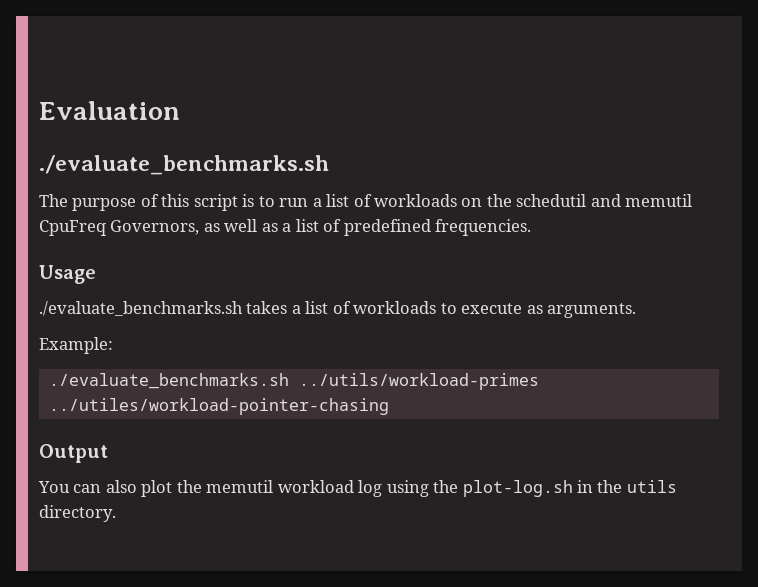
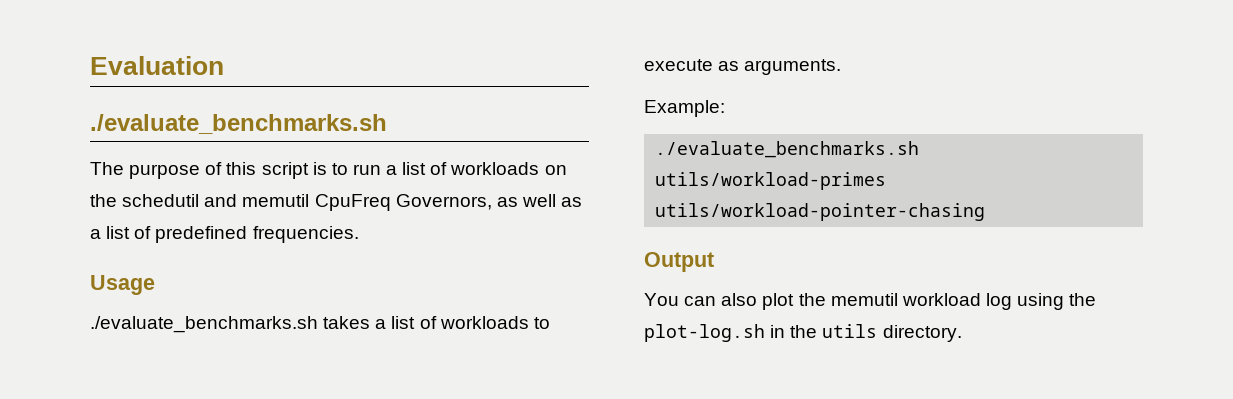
[298,373,539,390] [48,398,389,415] ../utils/workload-primes ../utiles/workload-pointer-chasing -> [655,172,887,190] [655,203,986,221] utils/workload-primes utils/workload-pointer-chasing

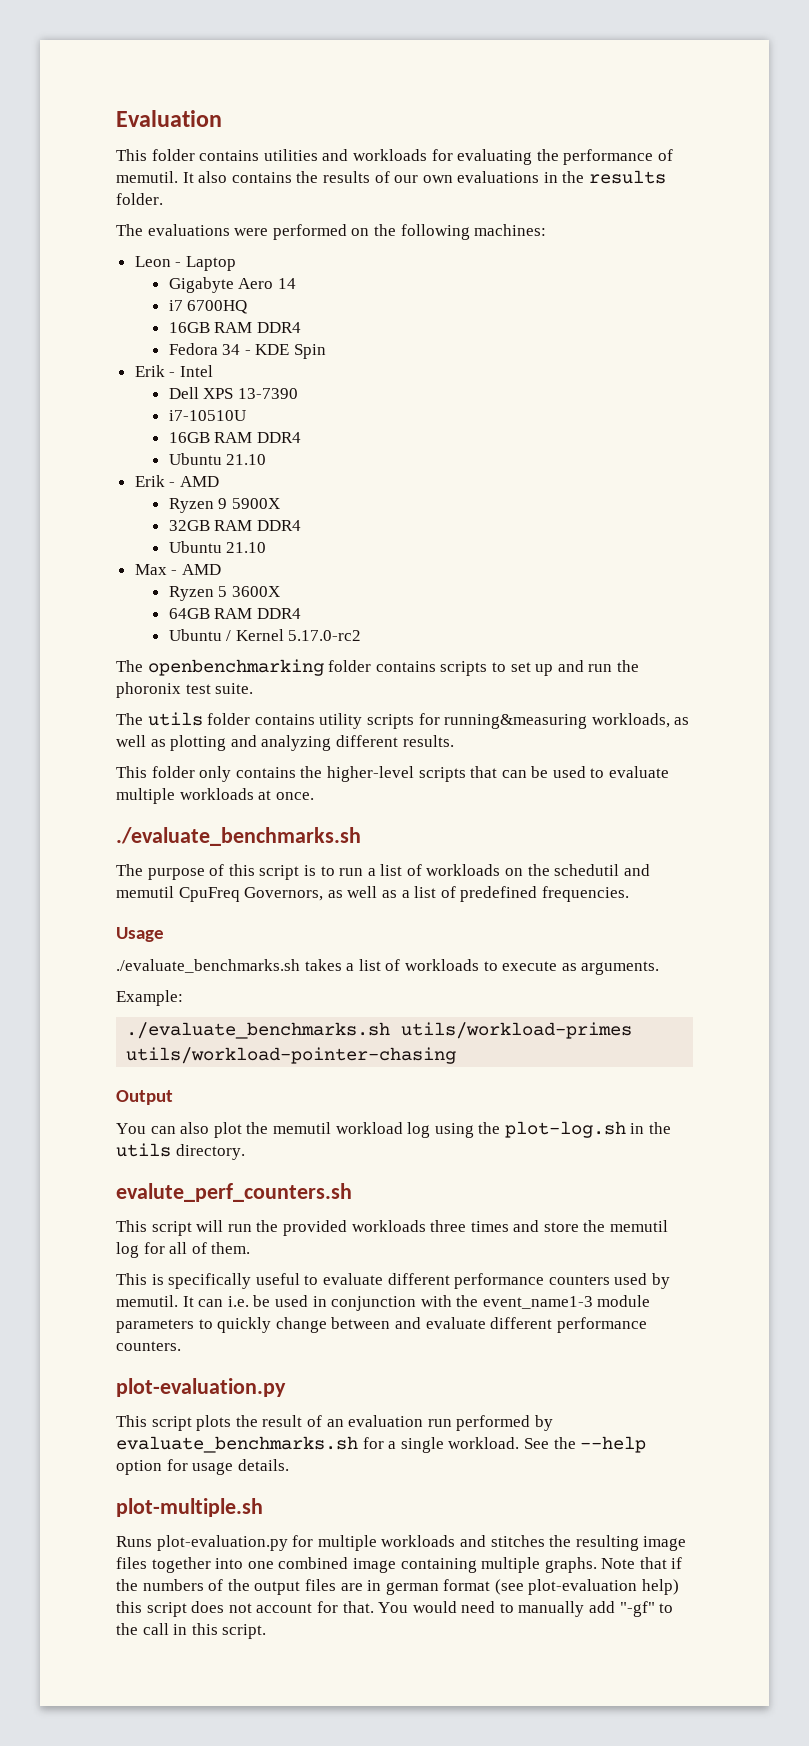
(224, 65) none -> [116,149,673,165] [116,170,667,184] [116,193,163,205] [116,224,547,240] [134,256,236,271] [168,277,296,293] [168,300,248,314] [168,322,301,333] [168,343,327,359] [134,365,213,377] [168,387,298,399] [168,410,246,421] [168,432,301,443] [168,453,267,465] [134,475,219,487] [168,498,280,513] [168,520,301,531] [168,541,267,553] [134,564,221,575] [168,586,280,601] [168,608,301,619] [168,629,362,641] [116,659,639,676] [116,682,254,698] [116,712,690,729] [116,735,454,751] [116,766,670,782] [116,788,314,804] // This folder contains utilities and workloads for evaluating the performance of memutil. It also contains the results of our own evaluations in the results folder. // The evaluations were performed on the following machines: // Leon - Laptop // Gigabyte Aero 14 // i7 6700HQ // 16GB RAM DDR4 // Fedora 34 - KDE Spin // Erik - Intel // Dell XPS 13-7390 // i7-10510U // 16GB RAM DDR4 // Ubuntu 21.10 // Erik - AMD // Ryzen 9 5900X // 32GB RAM DDR4 // Ubuntu 21.10 // Max - AMD // Ryzen 5 3600X // 64GB RAM DDR4 // Ubuntu / Kernel 5.17.0-rc2 // The openbenchmarking folder contains scripts to set up and run the phoronix test suite. // The utils folder contains utility scripts for running&measuring workloads, as well as plotting and analyzing different results. // This folder only contains the higher-level scripts that can be used to evaluate multiple workloads at once.
(962, 333) none -> [116,1183,352,1202] [116,1220,669,1236] [116,1242,251,1258] [116,1273,670,1289] [116,1295,651,1311] [116,1317,647,1333] [116,1341,181,1351] [116,1378,286,1397] [116,1415,553,1431] [116,1436,647,1453] [116,1459,289,1475] [116,1498,263,1517] [116,1535,687,1551] [116,1557,683,1573] [116,1579,680,1595] [116,1601,674,1617] [116,1623,267,1639] // evalute_perf_counters.sh // This script will run the provided workloads three times and store the memutil log for all of them. // This is specifically useful to evaluate different performance counters used by memutil. It can i.e. be used in conjunction with the event_name1-3 module parameters to quickly change between and evaluate different performance counters. // plot-evaluation.py // This script plots the result of an evaluation run performed by evaluate_benchmarks.sh for a single workload. See the --help option for usage details. // plot-multiple.sh // Runs plot-evaluation.py for multiple workloads and stitches the resulting image files together into one combined image containing multiple graphs. Note that if the numbers of the output files are in german format (see plot-evaluation help) this script does not account for that. You would need to manually add "-gf" to the call in this script.

